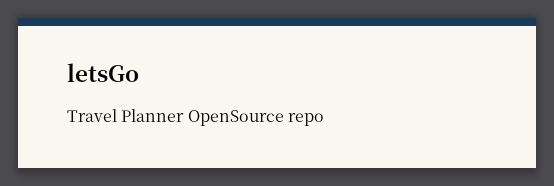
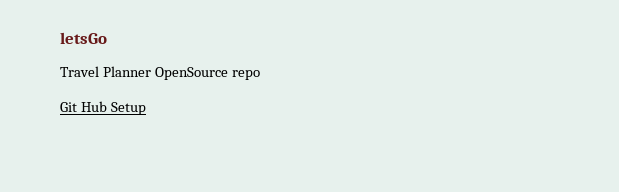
(324, 119) none -> [60,101,146,115] // Git Hub Setup

